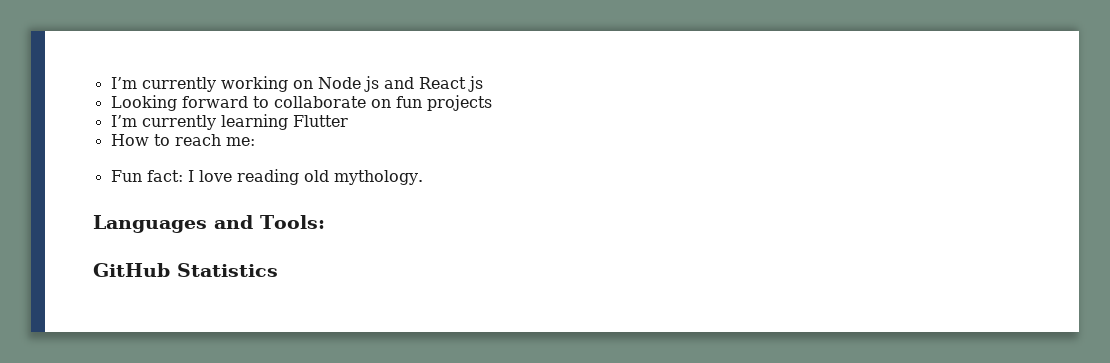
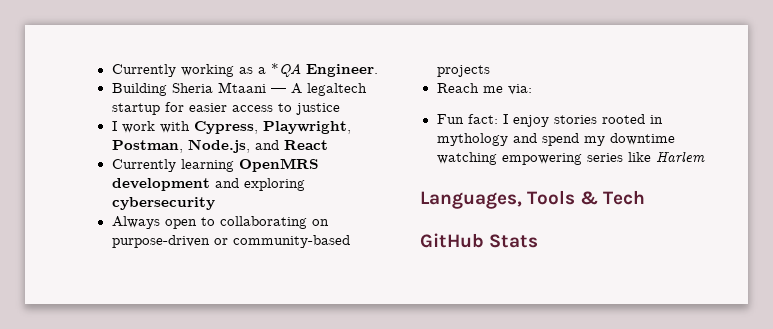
[110,76,483,92] [110,95,492,111] [110,114,348,130] [110,134,255,146] [110,169,423,185] [93,215,325,233] I’m currently working on Node js and React js // Looking forward to collaborate on fun projects // I’m currently learning Flutter // How to reach me: // Fun fact: I love reading old mythology. // Languages and Tools: -> [111,63,378,77] [111,82,367,96] [111,102,340,115] [111,121,351,134] [111,139,328,153] [111,158,319,172] [111,178,305,191] [111,197,215,210] [111,216,329,229] [111,235,350,248] [436,65,490,77] [436,83,532,95] [436,114,663,127] [436,133,675,146] [436,151,705,165] [420,190,646,209] Currently working as a *QA Engineer. // Building Sheria Mtaani — A legaltech startup for easier access to justice // I work with Cypress, Playwright, Postman, Node.js, and React // Currently learning OpenMRS development and exploring cybersecurity // Always open to collaborating on purpose-driven or community-based projects // Reach me via: // Fun fact: I enjoy stories rooted in mythology and spend my downtime watching empowering series like Harlem // Languages, Tools & Tech
[177,263,278,277] Statistics -> [489,234,539,248] Stats

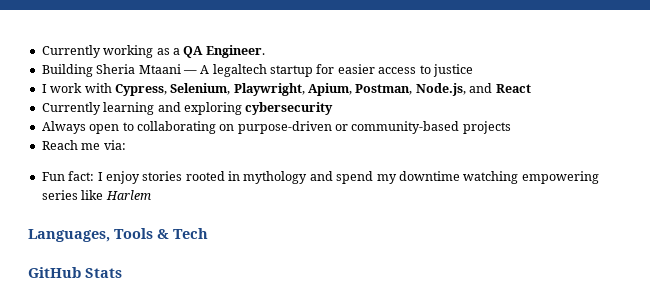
[270,63,301,77] *QA -> [183,46,204,58] QA
[262,121,351,134] Playwright, -> [170,83,352,96] Selenium, Playwright, Apium,
[238,158,319,172] [111,178,210,191] OpenMRS development -> (155, 108) none

